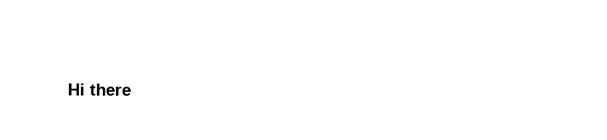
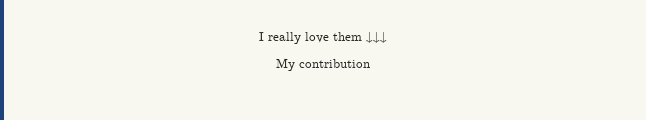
[67,83,131,96] Hi there -> [259,32,387,44] [276,58,370,71] I really love them ↓↓↓ // My contribution

